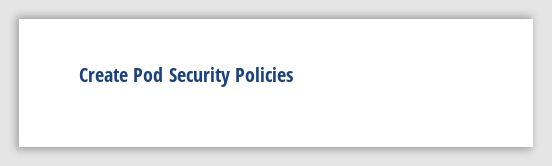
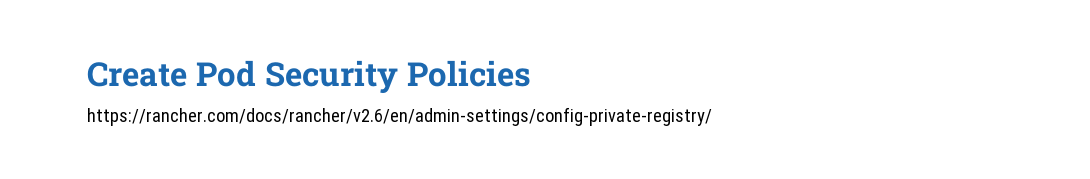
(294, 74) none -> [87,107,712,126] // https://rancher.com/docs/rancher/v2.6/en/admin-settings/config-private-registry/

